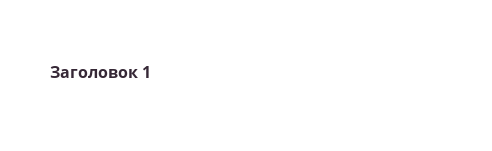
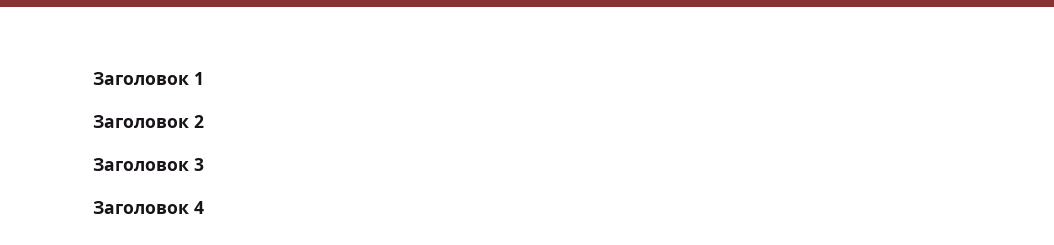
(152, 72) none -> [93,115,204,128] [93,158,204,171] [93,201,204,214] // Заголовок 2 // Заголовок 3 // Заголовок 4

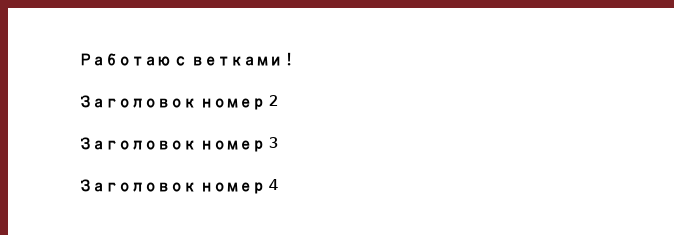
[93,72,204,85] [93,115,189,128] Заголовок 1 // Заголовок -> [79,52,294,66] [79,95,266,110] Работаю с ветками ! // Заголовок номер
(189, 164) none -> [200,140,266,152] номер
(189, 207) none -> [200,182,266,194] номер

